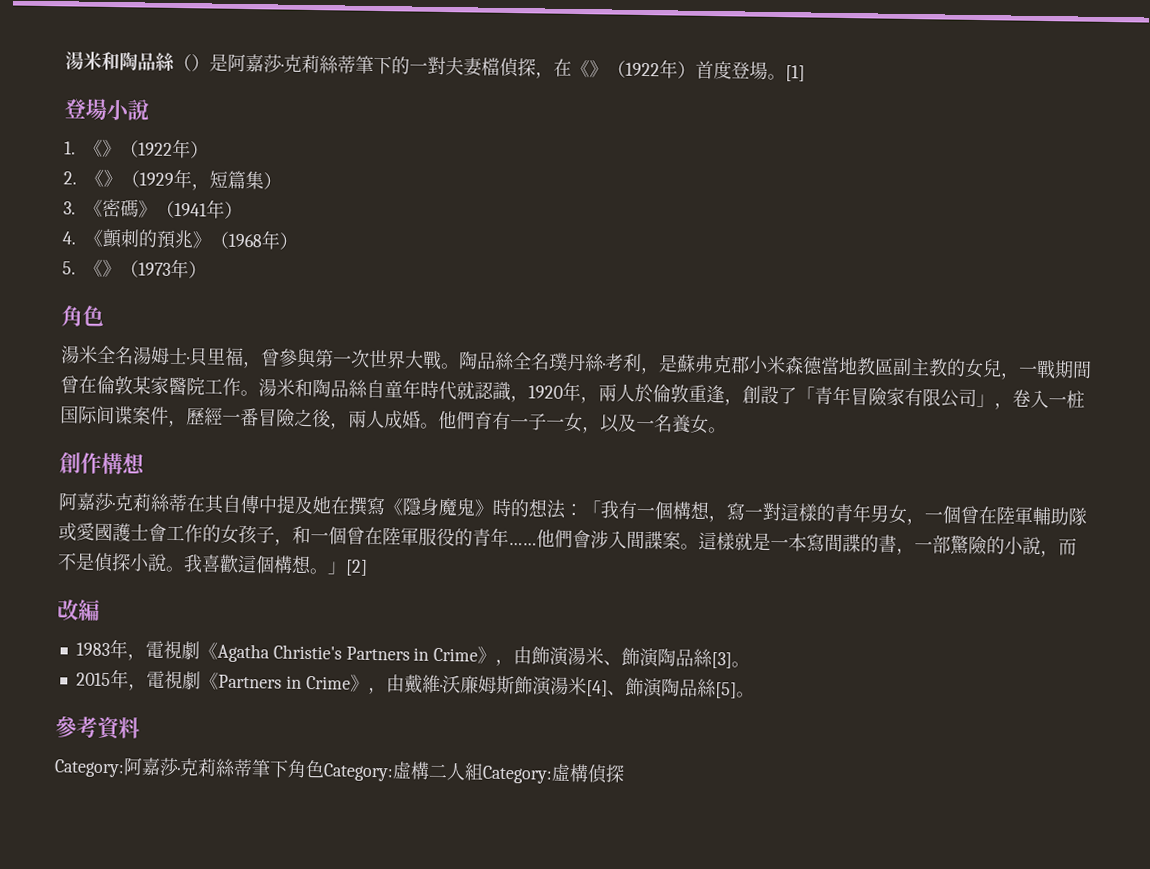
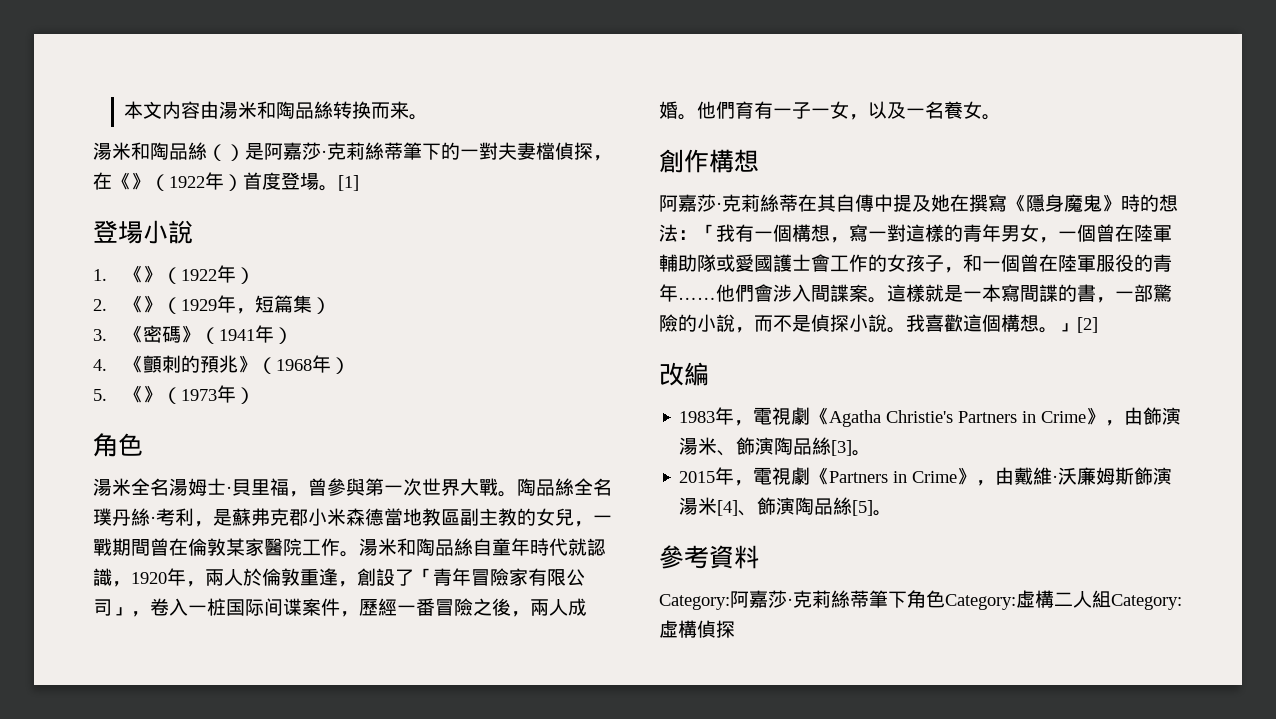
(65, 60) none -> [123,101,428,120] 本文内容由湯米和陶品絲转换而来。 //

